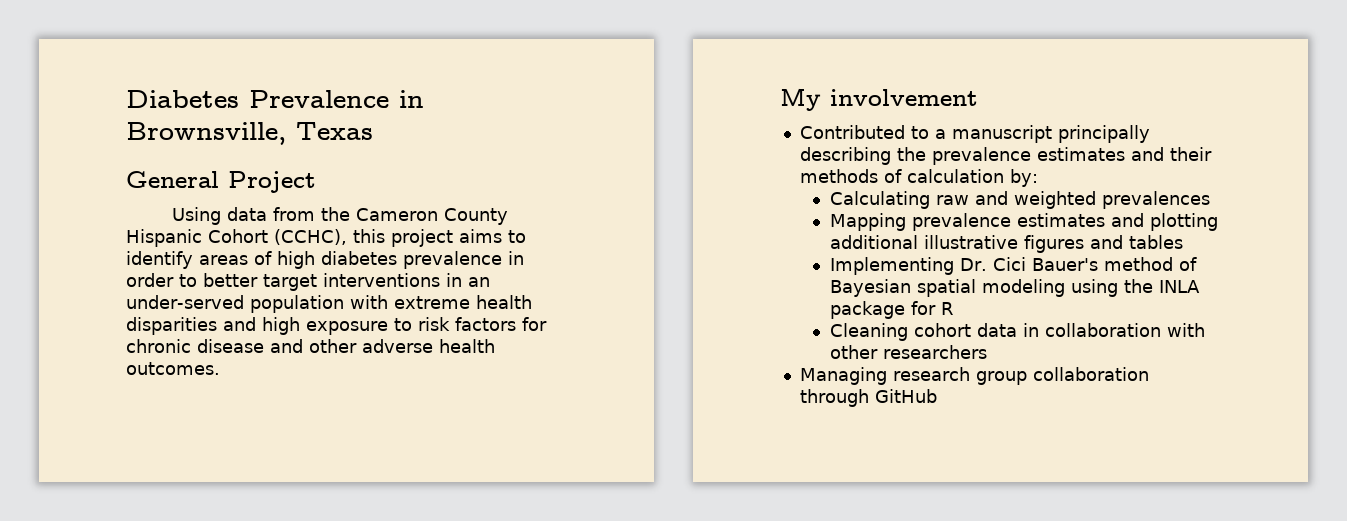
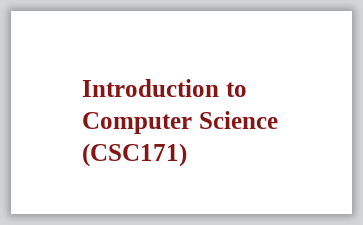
[126,90,424,108] [126,122,373,145] [126,171,316,193] [172,207,509,225] [126,229,526,247] [126,251,524,269] [126,273,490,291] [126,295,532,313] [126,317,547,335] [126,339,495,353] [126,362,220,375] [780,88,978,111] [799,125,1150,143] [799,147,1212,165] [799,169,1038,187] [829,191,1210,209] [829,213,1218,231] [829,235,1183,253] [829,257,1197,275] [829,279,1200,297] [829,301,954,319] [829,323,1205,341] [829,345,987,359] [799,367,1149,385] [799,389,937,407] Diabetes Prevalence in Brownsville, Texas // General Project // Using data from the Cameron County Hispanic Cohort (CCHC), this project aims to identify areas of high diabetes prevalence in order to better target interventions in an under-served population with extreme health disparities and high exposure to risk factors for chronic disease and other adverse health outcomes. // My involvement // Contributed to a manuscript principally describing the prevalence estimates and their methods of calculation by: // Calculating raw and weighted prevalences // Mapping prevalence estimates and plotting additional illustrative figures and tables // Implementing Dr. Cici Bauer's method of Bayesian spatial modeling using the INLA package for R // Cleaning cohort data in collaboration with other researchers // Managing research group collaboration through GitHub -> [82,79,247,97] [82,111,278,134] [82,143,187,167] Introduction to Computer Science (CSC171)

